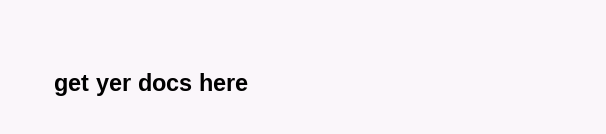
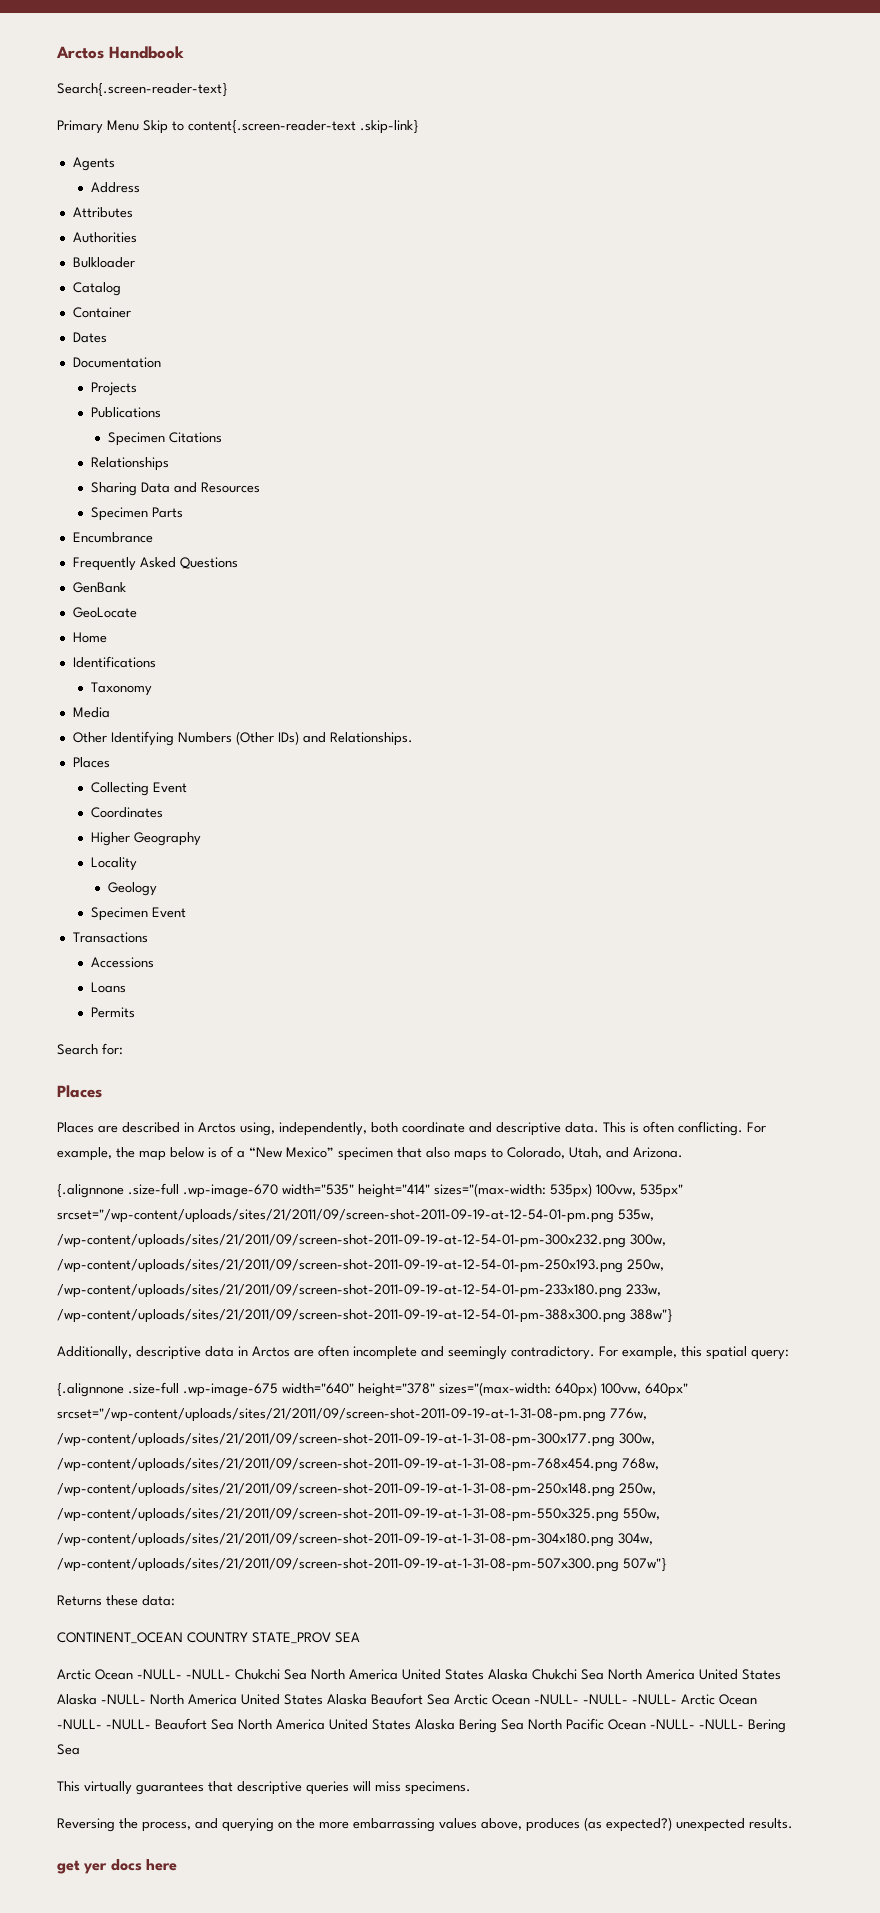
(54, 85) none -> [56,46,184,59] [57,83,228,97] [57,120,419,134] [72,157,115,171] [90,182,140,193] [72,207,133,218] [72,232,137,243] [72,257,135,268] [72,282,121,296] [72,307,131,318] [72,332,107,343] [72,357,161,368] [90,382,137,396] [90,407,161,418] [108,432,223,446] [90,457,169,471] [90,482,260,496] [90,507,183,521] [72,532,153,543] [72,557,238,571] [72,582,126,593] [72,607,137,618] [72,632,107,643] [72,656,156,668] [90,682,152,696] [72,707,110,718] [72,731,413,746] [72,757,110,768] [90,782,187,796] [90,807,163,818] [90,832,201,846] [90,857,137,871] [108,882,158,896] [90,907,186,921] [72,932,148,943] [90,957,154,968] [90,982,126,993] [90,1007,135,1018] [57,1043,123,1055] [57,1085,102,1098] [57,1121,766,1136] [57,1146,683,1161] [57,1183,683,1198] [57,1209,654,1223] [57,1234,666,1248] [57,1259,664,1273] [57,1284,661,1298] [57,1309,673,1323] [57,1345,789,1360] [57,1382,688,1397] [57,1408,647,1422] [57,1433,655,1447] [57,1458,659,1472] [57,1483,656,1497] [57,1508,660,1522] [57,1533,653,1547] [57,1558,667,1572] [57,1595,175,1606] [57,1632,360,1644] [57,1669,781,1680] [57,1693,757,1705] [57,1718,786,1733] [57,1744,80,1755] [57,1781,471,1795] [57,1817,793,1832] Arctos Handbook // Search{.screen-reader-text} // Primary Menu Skip to content{.screen-reader-text .skip-link} // Agents // Address // Attributes // Authorities // Bulkloader // Catalog // Container // Dates // Documentation // Projects // Publications // Specimen Citations // Relationships // Sharing Data and Resources // Specimen Parts // Encumbrance // Frequently Asked Questions // GenBank // GeoLocate // Home // Identifications // Taxonomy // Media // Other Identifying Numbers (Other IDs) and Relationships. // Places // Collecting Event // Coordinates // Higher Geography // Locality // Geology // Specimen Event // Transactions // Accessions // Loans // Permits // Search for: // Places // Places are described in Arctos using, independently, both coordinate and descriptive data. This is often conflicting. For example, the map below is of a “New Mexico” specimen that also maps to Colorado, Utah, and Arizona. // {.alignnone .size-full .wp-image-670 width="535" height="414" sizes="(max-width: 535px) 100vw, 535px" srcset="/wp-content/uploads/sites/21/2011/09/screen-shot-2011-09-19-at-12-54-01-pm.png 535w, /wp-content/uploads/sites/21/2011/09/screen-shot-2011-09-19-at-12-54-01-pm-300x232.png 300w, /wp-content/uploads/sites/21/2011/09/screen-shot-2011-09-19-at-12-54-01-pm-250x193.png 250w, /wp-content/uploads/sites/21/2011/09/screen-shot-2011-09-19-at-12-54-01-pm-233x180.png 233w, /wp-content/uploads/sites/21/2011/09/screen-shot-2011-09-19-at-12-54-01-pm-388x300.png 388w"} // Additionally, descriptive data in Arctos are often incomplete and seemingly contradictory. For example, this spatial query: // {.alignnone .size-full .wp-image-675 width="640" height="378" sizes="(max-width: 640px) 100vw, 640px" srcset="/wp-content/uploads/sites/21/2011/09/screen-shot-2011-09-19-at-1-31-08-pm.png 776w, /wp-content/uploads/sites/21/2011/09/screen-shot-2011-09-19-at-1-31-08-pm-300x177.png 300w, /wp-content/uploads/sites/21/2011/09/screen-shot-2011-09-19-at-1-31-08-pm-768x454.png 768w, /wp-content/uploads/sites/21/2011/09/screen-shot-2011-09-19-at-1-31-08-pm-250x148.png 250w, /wp-content/uploads/sites/21/2011/09/screen-shot-2011-09-19-at-1-31-08-pm-550x325.png 550w, /wp-content/uploads/sites/21/2011/09/screen-shot-2011-09-19-at-1-31-08-pm-304x180.png 304w, /wp-content/uploads/sites/21/2011/09/screen-shot-2011-09-19-at-1-31-08-pm-507x300.png 507w"} // Returns these data: // CONTINENT_OCEAN COUNTRY STATE_PROV SEA // Arctic Ocean -NULL- -NULL- Chukchi Sea North America United States Alaska Chukchi Sea North America United States Alaska -NULL- North America United States Alaska Beaufort Sea Arctic Ocean -NULL- -NULL- -NULL- Arctic Ocean -NULL- -NULL- Beaufort Sea North America United States Alaska Bering Sea North Pacific Ocean -NULL- -NULL- Bering Sea // This virtually guarantees that descriptive queries will miss specimens. // Reversing the process, and querying on the more embarrassing values above, produces (as expected?) unexpected results. //

